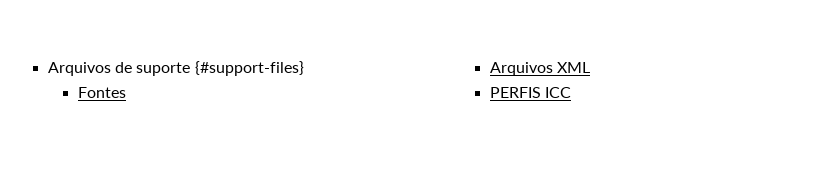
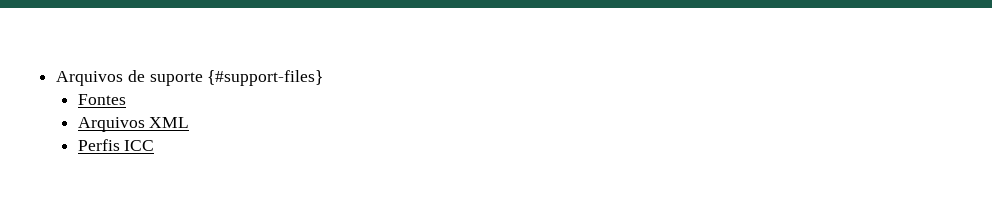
[489,87,541,98] PERFIS -> [77,139,120,151] Perfis

